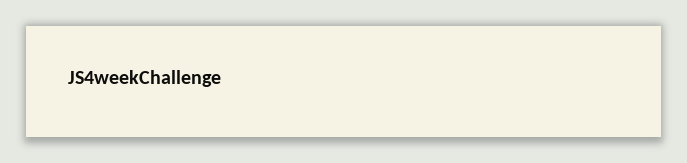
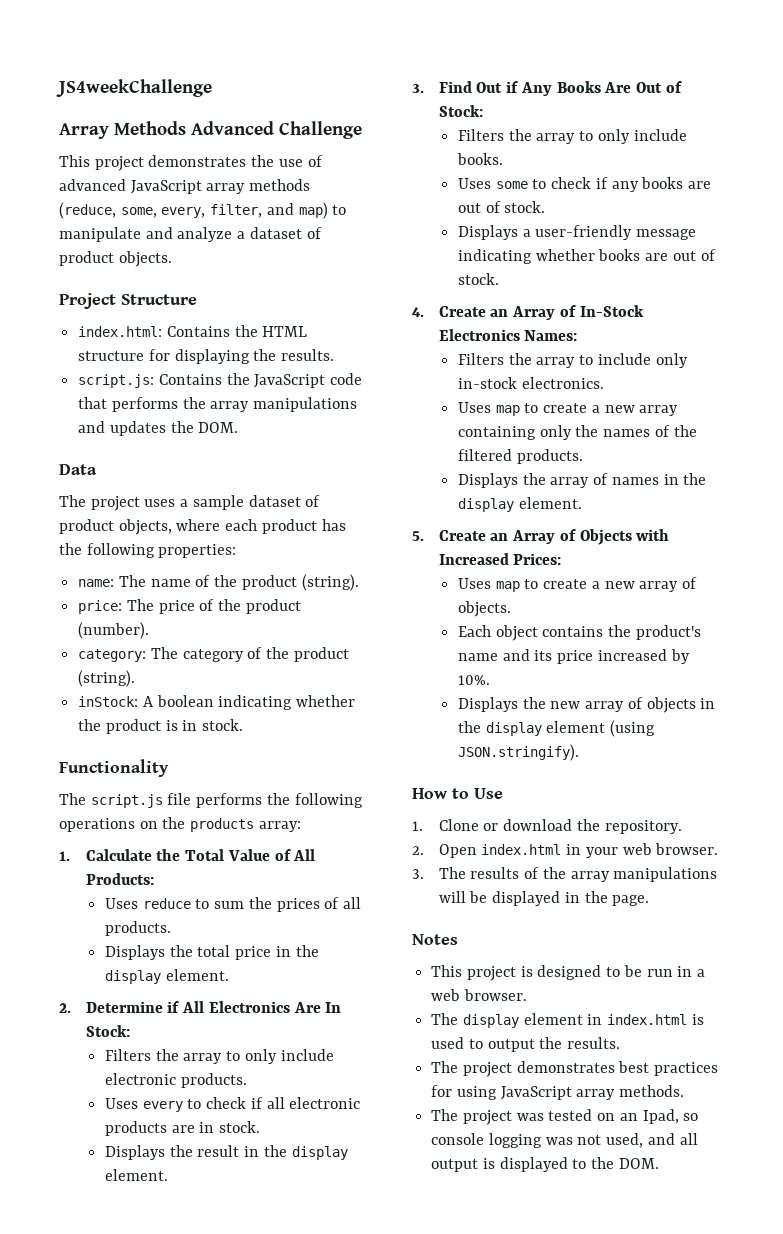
(221, 78) none -> [59,121,362,139] [59,155,323,171] [59,179,311,194] [59,202,347,219] [59,227,322,242] [59,251,172,267] [59,293,197,309] [78,325,308,337] [78,349,335,364] [78,373,363,388] [78,397,358,412] [78,421,239,436] [59,464,97,475] [59,495,321,511] [59,519,346,535] [59,543,237,558] [78,574,359,591] [78,599,301,614] [78,622,150,639] [78,647,349,662] [78,670,136,687] [78,695,356,710] [78,719,244,734] [59,759,169,777] [59,793,363,808] [59,817,301,832] [59,849,316,861] [85,873,154,885] [104,897,362,912] [104,921,171,936] [104,945,319,960] [104,969,229,984] [59,1001,342,1013] [85,1025,130,1037] [104,1049,334,1064] [104,1073,247,1088] [104,1097,361,1112] [104,1121,261,1136] [104,1145,348,1160] [104,1169,168,1181] [412,81,682,96] [438,105,483,117] [457,129,687,144] [456,153,503,165] [457,177,712,192] [457,201,546,213] [457,225,697,240] [457,249,716,264] [457,273,499,285] [412,305,644,320] [438,329,578,341] [457,353,688,368] [457,377,604,389] [457,402,679,416] [457,425,697,440] [457,449,583,464] [457,473,707,488] [457,497,582,512] [412,529,670,545] [438,553,562,565] [457,577,698,592] [457,601,511,617] [457,625,701,641] [457,649,690,664] [457,675,490,685] [457,697,716,713] [457,720,656,737] [457,744,579,761] [412,788,503,799] [412,819,682,834] [412,843,719,858] [412,867,718,882] [438,891,650,906] [412,934,458,945] [431,965,706,981] [431,989,527,1001] [431,1013,704,1028] [431,1037,621,1052] [431,1061,719,1077] [431,1085,685,1100] [431,1109,699,1125] [431,1133,698,1148] [431,1157,659,1172] // Array Methods Advanced Challenge // This project demonstrates the use of advanced JavaScript array methods (reduce, some, every, filter, and map) to manipulate and analyze a dataset of product objects. // Project Structure // index.html: Contains the HTML structure for displaying the results. // script.js: Contains the JavaScript code that performs the array manipulations and updates the DOM. // Data // The project uses a sample dataset of product objects, where each product has the following properties: // name: The name of the product (string). // price: The price of the product (number). // category: The category of the product (string). // inStock: A boolean indicating whether the product is in stock. // Functionality // The script.js file performs the following operations on the products array: // 1. Calculate the Total Value of All Products: // Uses reduce to sum the prices of all products. // Displays the total price in the display element. // 2. Determine if All Electronics Are In Stock: // Filters the array to only include electronic products. // Uses every to check if all electronic products are in stock. // Displays the result in the display element. // 3. Find Out if Any Books Are Out of Stock: // Filters the array to only include books. // Uses some to check if any books are out of stock. // Displays a user-friendly message indicating whether books are out of stock. // 4. Create an Array of In-Stock Electronics Names: // Filters the array to include only in-stock electronics. // Uses map to create a new array containing only the names of the filtered products. // Displays the array of names in the display element. // 5. Create an Array of Objects with Increased Prices: // Uses map to create a new array of objects. // Each object contains the product's name and its price increased by 10%. // Displays the new array of objects in the display element (using JSON.stringify). // How to Use // 1. Clone or download the repository. // 2. Open index.html in your web browser. // 3. The results of the array manipulations will be displayed in the page. // Notes // This project is designed to be run in a web browser. // The display element in index.html is used to output the results. // The project demonstrates best practices for using JavaScript array methods. // The project was tested on an Ipad, so console logging was not used, and all output is displayed to the DOM.

